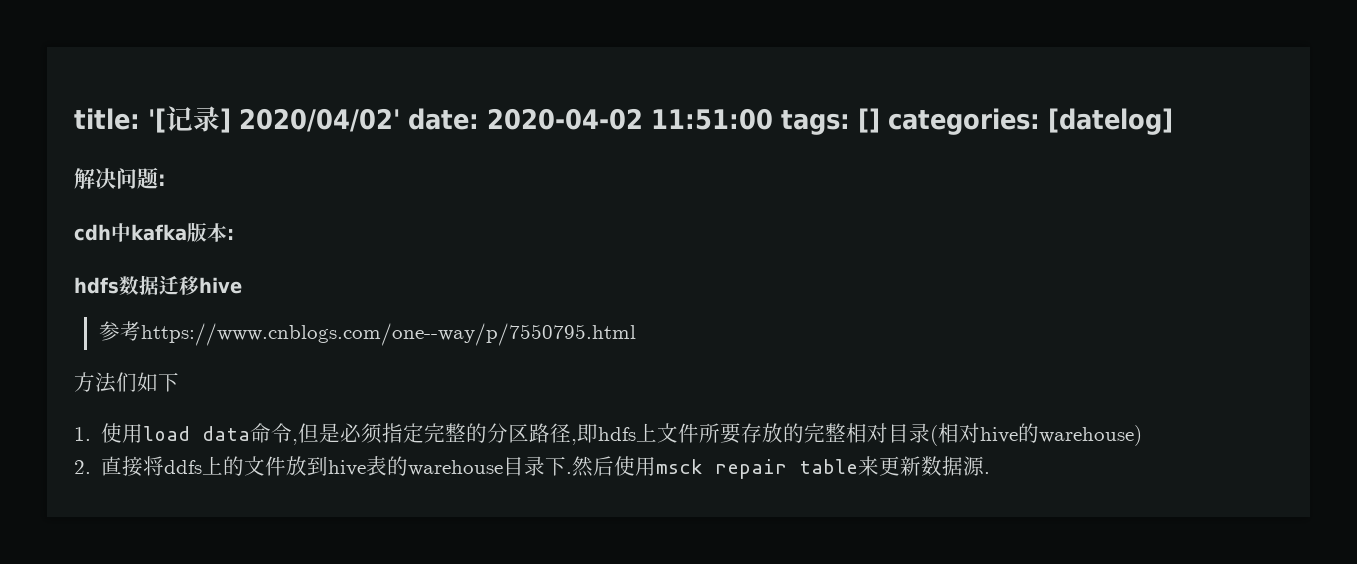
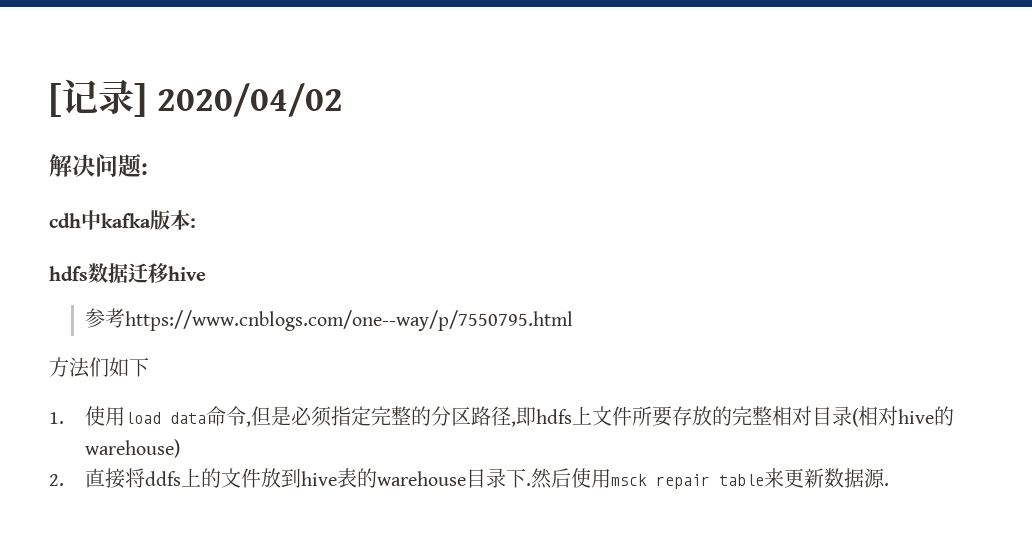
[74,106,1173,135] title: '[记录] 2020/04/02' date: 2020-04-02 11:51:00 tags: [] categories: [datelog] -> [49,79,343,117] [记录] 2020/04/02

